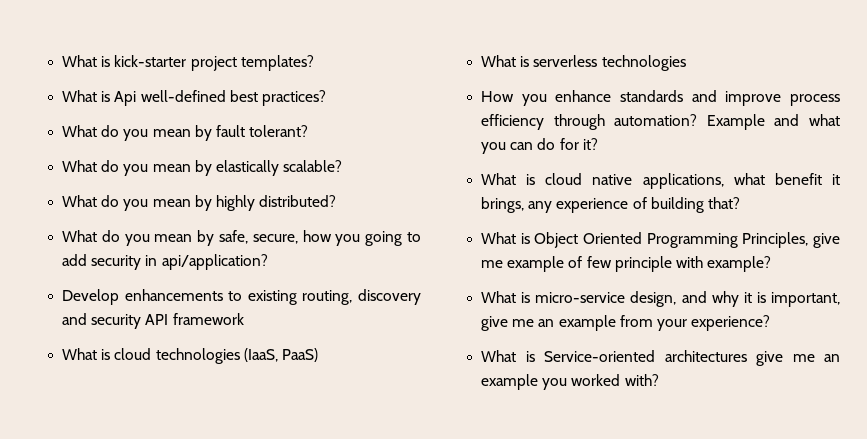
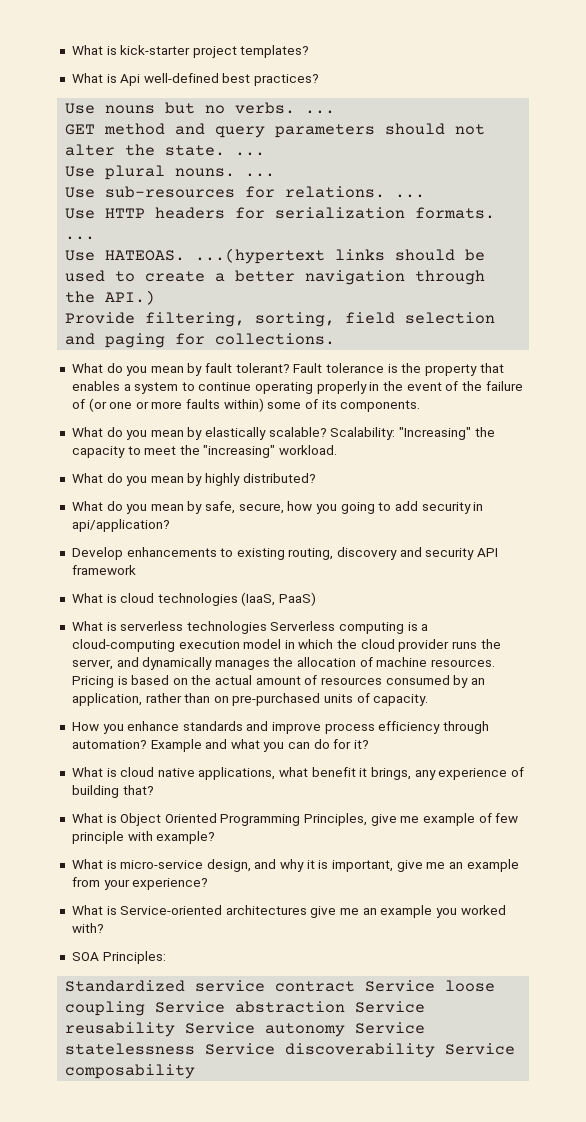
(326, 98) none -> [65,102,336,114] [65,123,486,138] [65,144,266,156] [65,165,276,180] [65,186,426,198] [65,207,496,219] [65,236,96,240] [65,248,486,264] [65,270,486,285] [65,290,156,305] [65,312,496,327] [65,333,336,348] // Use nouns but no verbs. ... // GET method and query parameters should not alter the state. ... // Use plural nouns. ... // Use sub-resources for relations. ... // Use HTTP headers for serialization formats. ... // Use HATEOAS. ...(hypertext links should be used to create a better navigation through the API.) // Provide filtering, sorting, field selection and paging for collections.
(309, 131) none -> [293,363,504,376] [71,381,523,394] [71,398,421,412] Fault tolerance is the property that enables a system to continue operating properly in the event of the failure of (or one or more faults within) some of its components.
(343, 166) none -> [330,427,495,440] [71,445,338,458] Scalability: "Increasing" the capacity to meet the "increasing" workload.
(686, 63) none -> [270,621,429,634] [71,639,501,652] [71,657,496,670] [71,675,485,688] [71,693,429,706] Serverless computing is a cloud-computing execution model in which the cloud provider runs the server, and dynamically manages the allocation of machine resources. Pricing is based on the actual amount of resources consumed by an application, rather than on pre-purchased units of capacity.
(659, 380) none -> [71,951,166,964] [65,980,496,992] [65,1001,426,1016] [65,1022,426,1037] [65,1043,516,1058] [65,1064,196,1079] // SOA Principles: // Standardized service contract Service loose coupling Service abstraction Service reusability Service autonomy Service statelessness Service discoverability Service composability

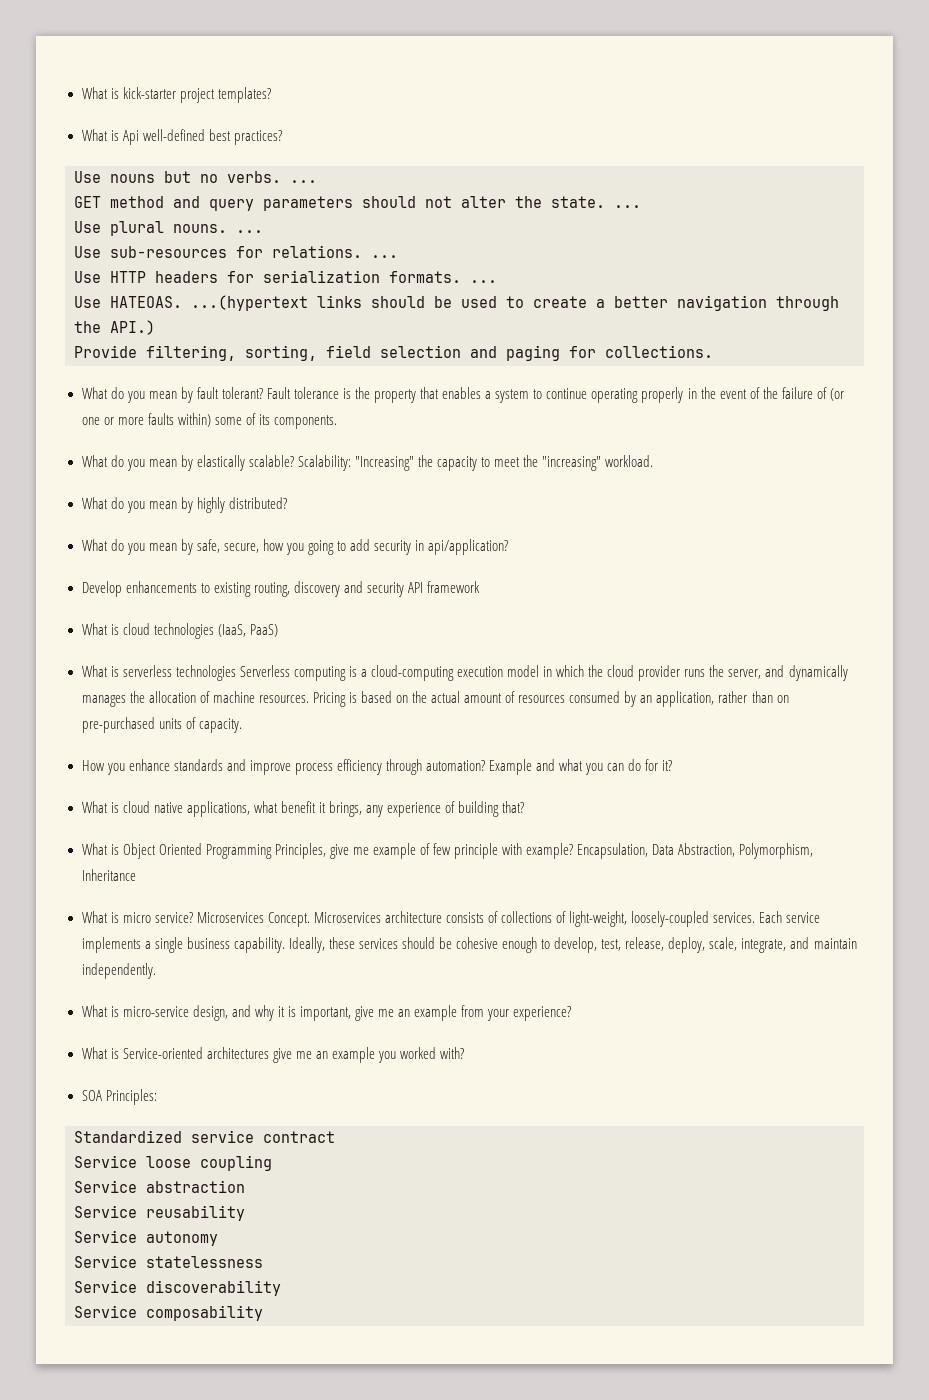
(216, 837) none -> [577,843,814,859] [81,869,136,881] [81,911,821,927] [81,937,857,953] [81,963,156,979] Encapsulation, Data Abstraction, Polymorphism, Inheritance // What is micro service? Microservices Concept. Microservices architecture consists of collections of light-weight, loosely-coupled services. Each service implements a single business capability. Ideally, these services should be cohesive enough to develop, test, release, deploy, scale, integrate, and maintain independently.
(356, 986) none -> (335, 1137) //
(146, 1008) none -> (272, 1163) //
(346, 1007) none -> (245, 1186) //
(176, 1029) none -> (245, 1213) //
(346, 1030) none -> (218, 1238) //
(196, 1049) none -> (263, 1262) //
(436, 1050) none -> (281, 1288) //

